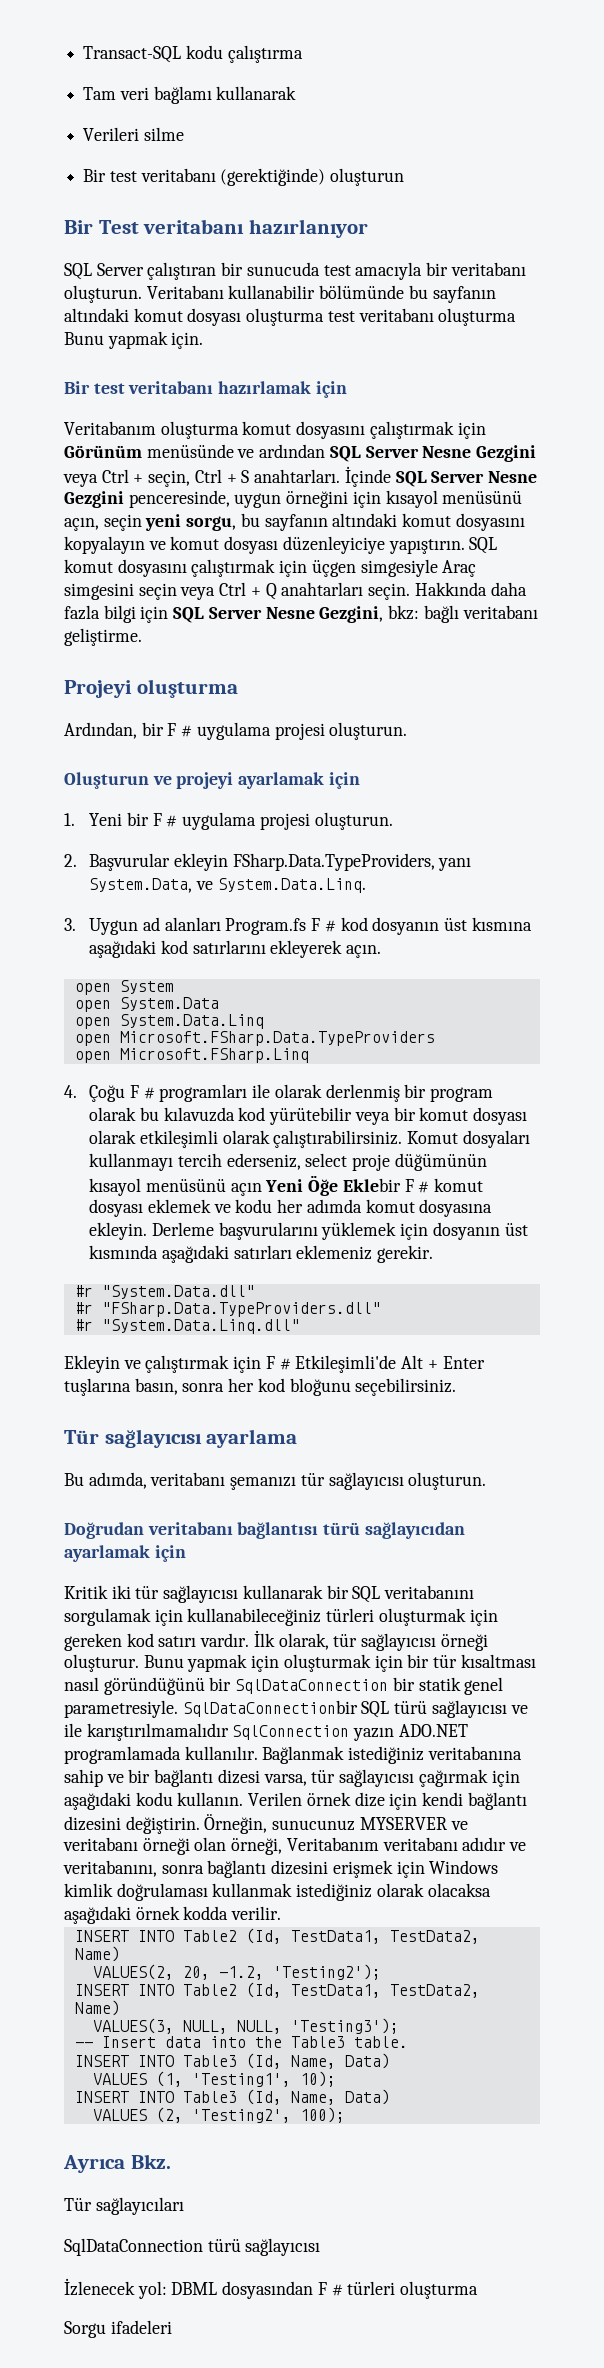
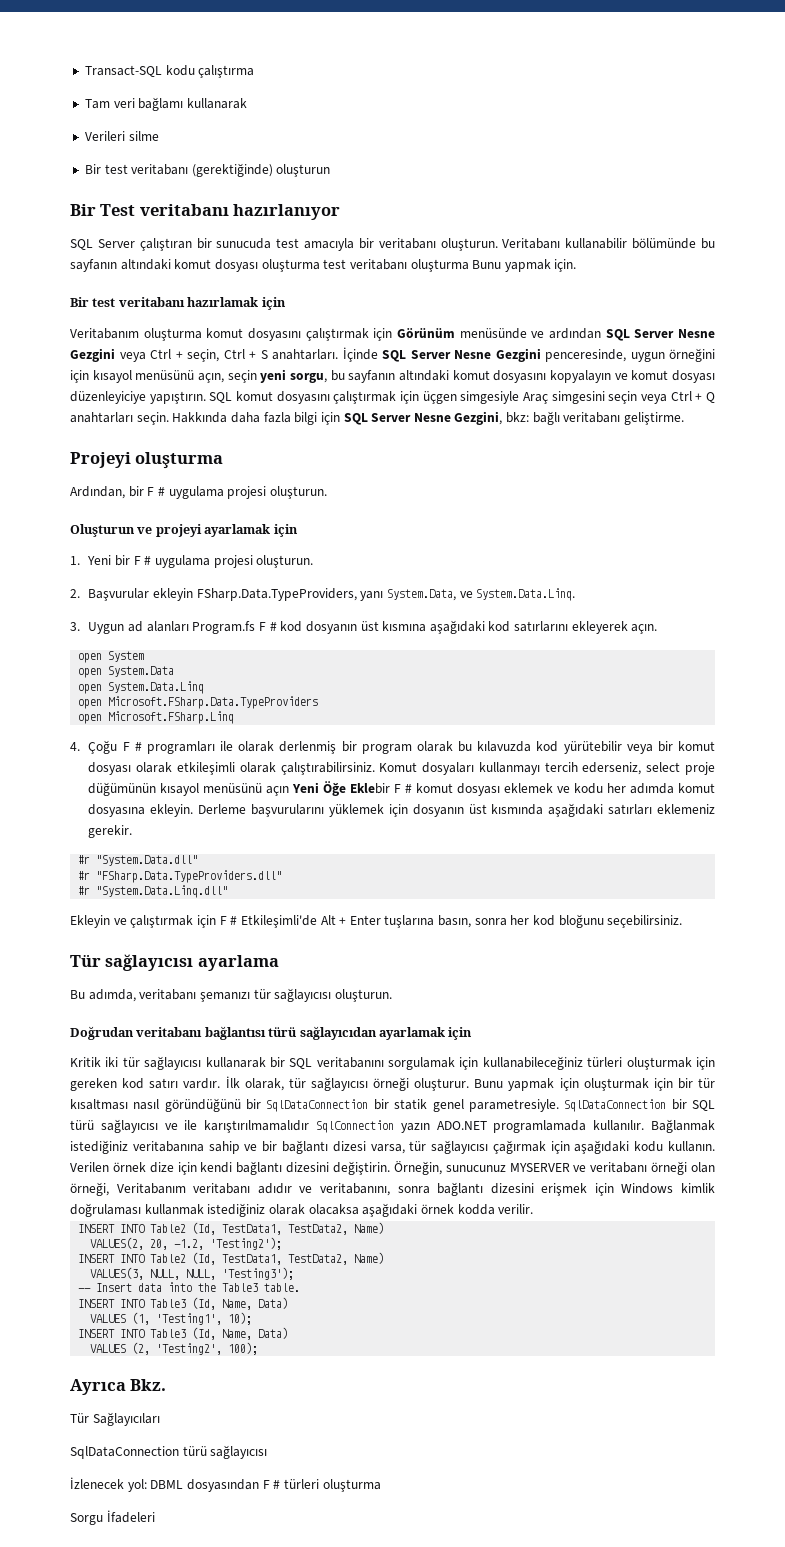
[182,1700,358,1717] SqlDataConnectionbir -> [564,1099,687,1112] SqlDataConnection bir
[95,2197,184,2215] sağlayıcıları -> [92,1412,160,1426] Sağlayıcıları
[110,2320,172,2334] ifadeleri -> [106,1510,155,1523] İfadeleri

